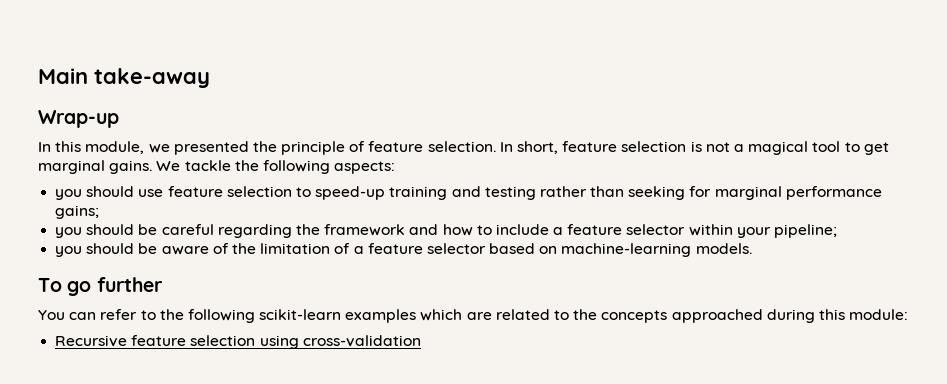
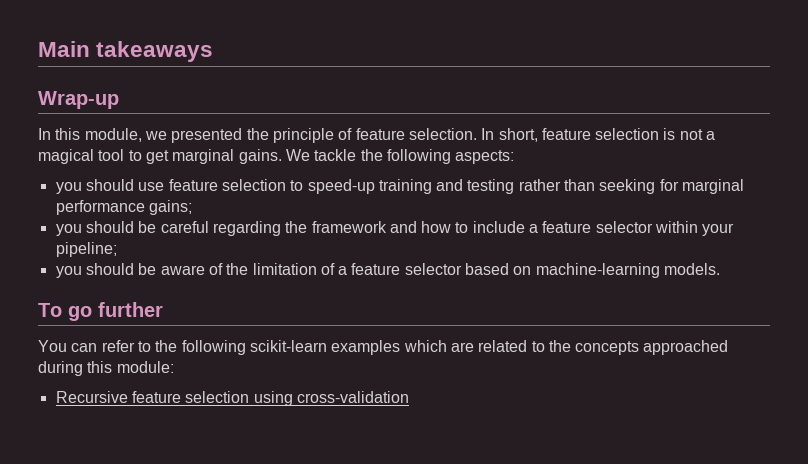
[94,68,210,88] take-away -> [96,41,214,62] takeaways

